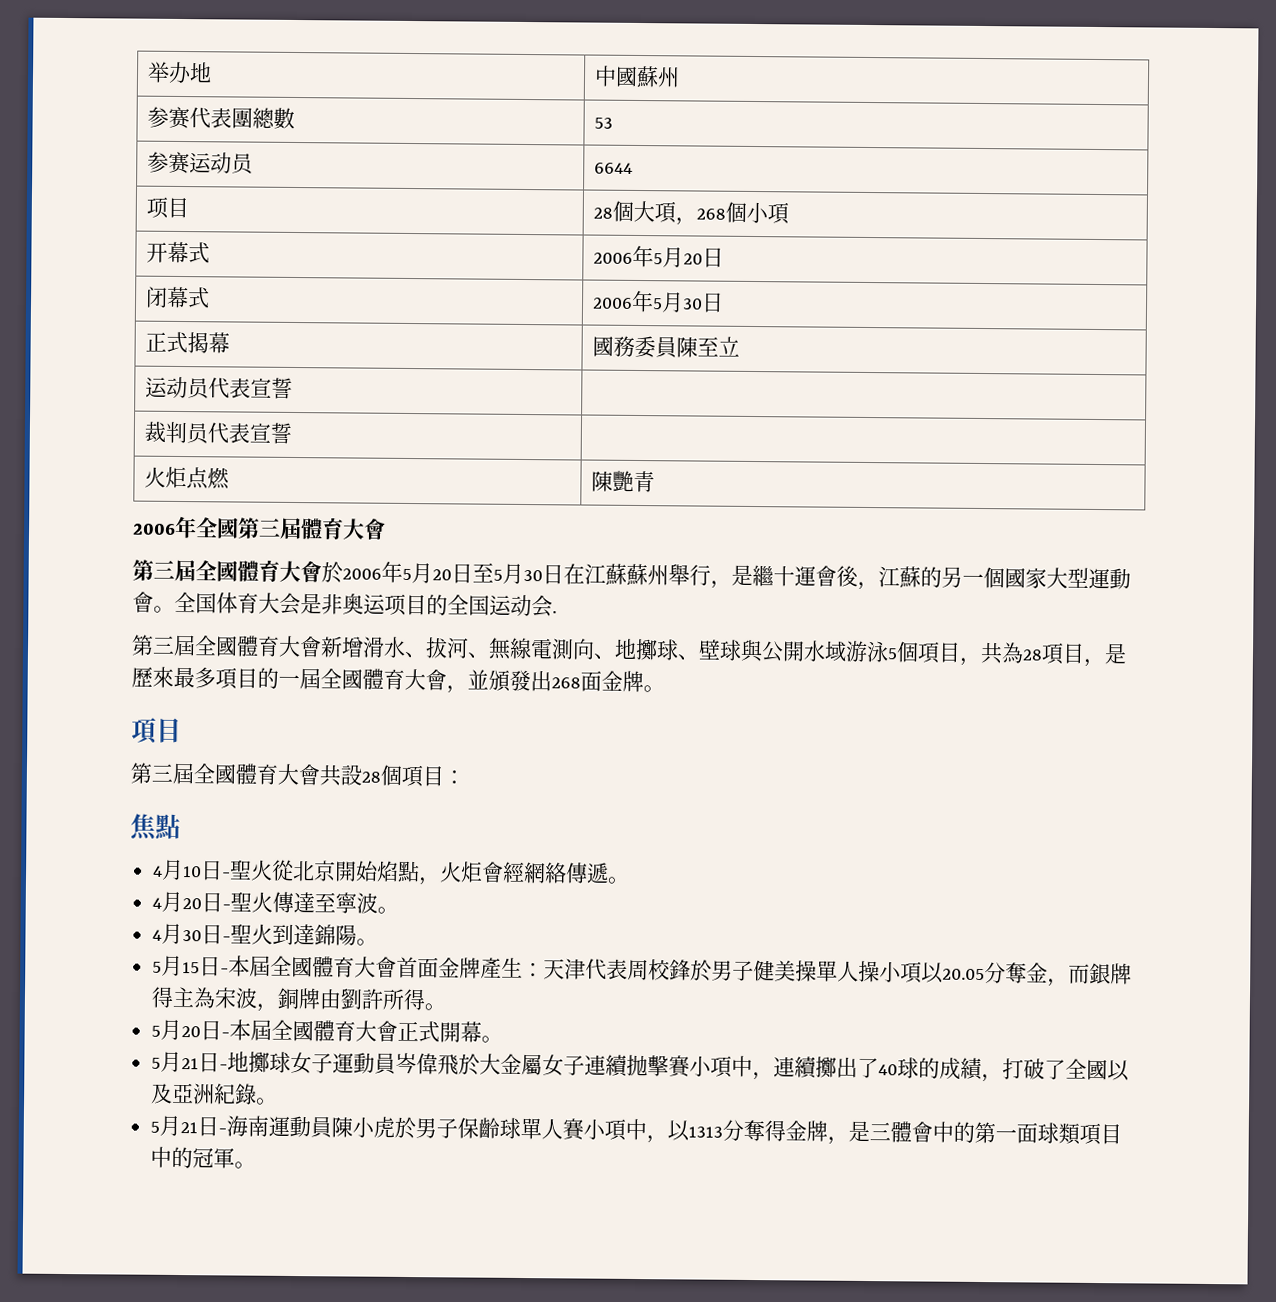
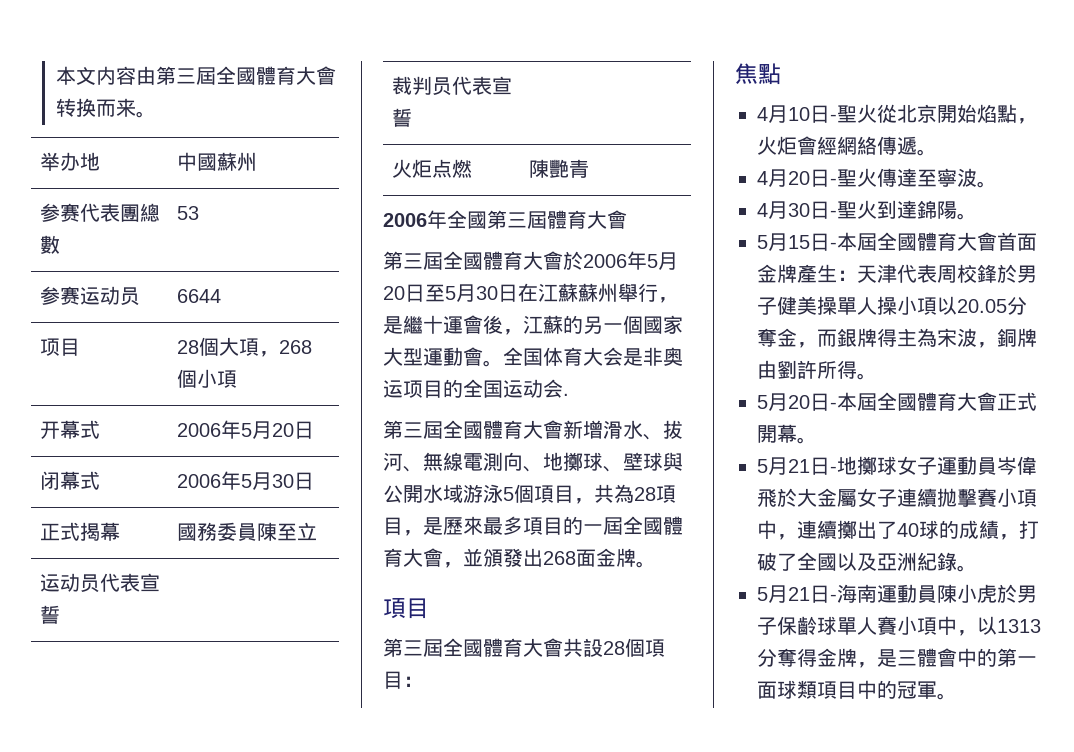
(147, 72) none -> [55,66,336,85] [55,98,156,118] 本文内容由第三屆全國體育大會转换而来。 //

